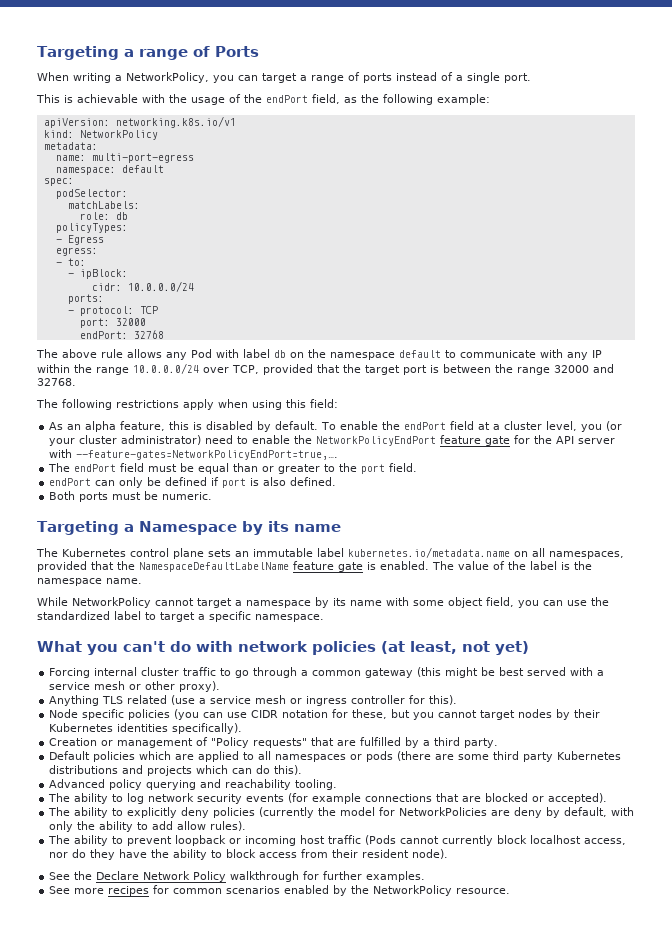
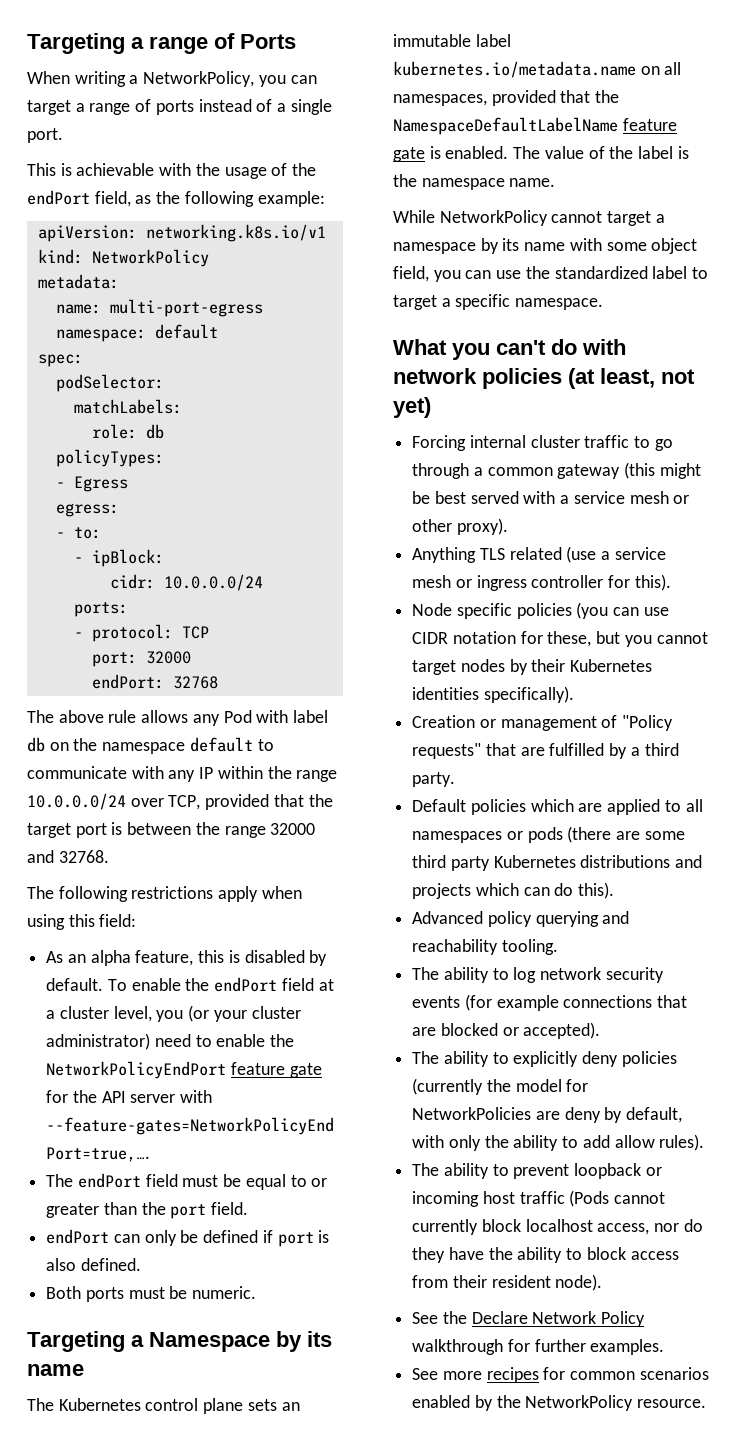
[233,463,259,472] than -> [290,1175,307,1187] to
[324,464,336,472] to -> [103,1202,137,1215] than

